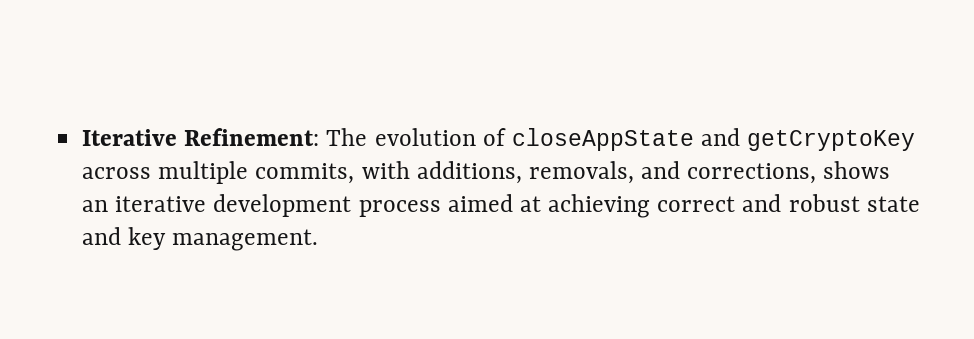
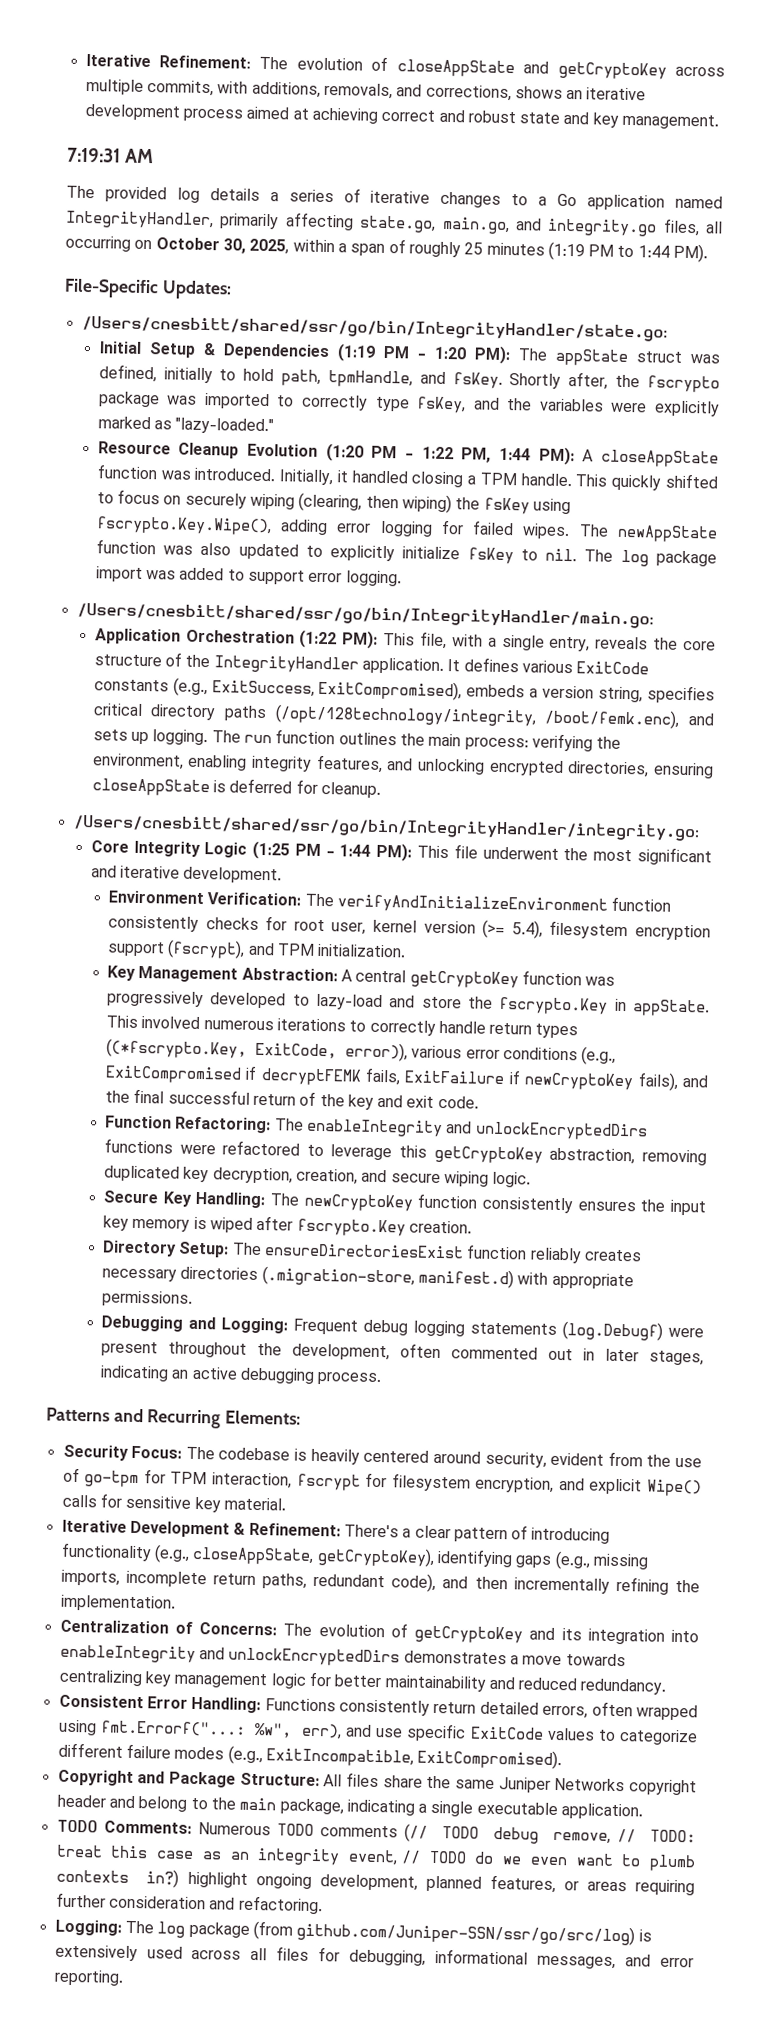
(319, 240) none -> [67,147,155,164] [66,185,723,211] [65,210,723,237] [65,235,709,263] [64,278,232,300] [81,315,668,342] [98,341,720,367] [98,364,720,393] [97,391,721,417] [97,416,275,435] [97,441,719,468] [96,464,718,491] [96,489,571,515] [95,516,719,543] [95,539,717,567] [95,566,402,587] [76,602,654,629] [94,628,716,652] [93,652,650,675] [93,677,716,704] [92,703,714,729] [92,729,622,752] [91,753,715,779] [91,778,382,798] [72,814,700,842] [90,840,712,866] [90,865,283,884] [107,890,672,915] [107,915,711,941] [106,939,407,959] [106,965,616,989] [106,990,710,1017] [105,1015,579,1039] [105,1038,617,1065] [104,1065,708,1091] [104,1088,479,1110] [104,1115,648,1141] [103,1138,707,1166] [103,1165,532,1188] [102,1190,706,1216] [102,1215,472,1237] [101,1240,642,1264] [101,1266,634,1290] [101,1290,193,1307] [100,1315,704,1341] [100,1341,704,1366] [99,1365,382,1386] [46,1407,302,1429] [62,1444,703,1468] [62,1467,702,1497] [61,1493,286,1513] [61,1519,611,1544] [60,1542,649,1570] [60,1569,700,1595] [60,1594,176,1612] [59,1619,700,1645] [59,1644,626,1667] [58,1669,667,1695] [58,1694,698,1721] [57,1719,699,1746] [57,1742,563,1770] [57,1769,697,1796] [56,1794,644,1820] [56,1819,697,1844] [55,1844,696,1872] [55,1869,695,1896] [55,1892,323,1915] [54,1919,652,1946] [54,1944,695,1970] [53,1969,124,1986] // 7:19:31 AM // The provided log details a series of iterative changes to a Go application named IntegrityHandler, primarily affecting state.go, main.go, and integrity.go files, all occurring on October 30, 2025, within a span of roughly 25 minutes (1:19 PM to 1:44 PM). // File-Specific Updates: // /Users/cnesbitt/shared/ssr/go/bin/IntegrityHandler/state.go: // Initial Setup & Dependencies (1:19 PM - 1:20 PM): The appState struct was defined, initially to hold path, tpmHandle, and fsKey. Shortly after, the fscrypto package was imported to correctly type fsKey, and the variables were explicitly marked as "lazy-loaded." // Resource Cleanup Evolution (1:20 PM - 1:22 PM, 1:44 PM): A closeAppState function was introduced. Initially, it handled closing a TPM handle. This quickly shifted to focus on securely wiping (clearing, then wiping) the fsKey using fscrypto.Key.Wipe(), adding error logging for failed wipes. The newAppState function was also updated to explicitly initialize fsKey to nil. The log package import was added to support error logging. // /Users/cnesbitt/shared/ssr/go/bin/IntegrityHandler/main.go: // Application Orchestration (1:22 PM): This file, with a single entry, reveals the core structure of the IntegrityHandler application. It defines various ExitCode constants (e.g., ExitSuccess, ExitCompromised), embeds a version string, specifies critical directory paths (/opt/128technology/integrity, /boot/femk.enc), and sets up logging. The run function outlines the main process: verifying the environment, enabling integrity features, and unlocking encrypted directories, ensuring closeAppState is deferred for cleanup. // /Users/cnesbitt/shared/ssr/go/bin/IntegrityHandler/integrity.go: // Core Integrity Logic (1:25 PM - 1:44 PM): This file underwent the most significant and iterative development. // Environment Verification: The verifyAndInitializeEnvironment function consistently checks for root user, kernel version (>= 5.4), filesystem encryption support (fscrypt), and TPM initialization. // Key Management Abstraction: A central getCryptoKey function was progressively developed to lazy-load and store the fscrypto.Key in appState. This involved numerous iterations to correctly handle return types ((*fscrypto.Key, ExitCode, error)), various error conditions (e.g., ExitCompromised if decryptFEMK fails, ExitFailure if newCryptoKey fails), and the final successful return of the key and exit code. // Function Refactoring: The enableIntegrity and unlockEncryptedDirs functions were refactored to leverage this getCryptoKey abstraction, removing duplicated key decryption, creation, and secure wiping logic. // Secure Key Handling: The newCryptoKey function consistently ensures the input key memory is wiped after fscrypto.Key creation. // Directory Setup: The ensureDirectoriesExist function reliably creates necessary directories (.migration-store, manifest.d) with appropriate permissions. // Debugging and Logging: Frequent debug logging statements (log.Debugf) were present throughout the development, often commented out in later stages, indicating an active debugging process. // Patterns and Recurring Elements: // Security Focus: The codebase is heavily centered around security, evident from the use of go-tpm for TPM interaction, fscrypt for filesystem encryption, and explicit Wipe() calls for sensitive key material. // Iterative Development & Refinement: There's a clear pattern of introducing functionality (e.g., closeAppState, getCryptoKey), identifying gaps (e.g., missing imports, incomplete return paths, redundant code), and then incrementally refining the implementation. // Centralization of Concerns: The evolution of getCryptoKey and its integration into enableIntegrity and unlockEncryptedDirs demonstrates a move towards centralizing key management logic for better maintainability and reduced redundancy. // Consistent Error Handling: Functions consistently return detailed errors, often wrapped using fmt.Errorf("...: %w", err), and use specific ExitCode values to categorize different failure modes (e.g., ExitIncompatible, ExitCompromised). // Copyright and Package Structure: All files share the same Juniper Networks copyright header and belong to the main package, indicating a single executable application. // TODO Comments: Numerous TODO comments (// TODO debug remove, // TODO: treat this case as an integrity event, // TODO do we even want to plumb contexts in?) highlight ongoing development, planned features, or areas requiring further consideration and refactoring. // Logging: The log package (from github.com/Juniper-SSN/ssr/go/src/log) is extensively used across all files for debugging, informational messages, and error reporting.

